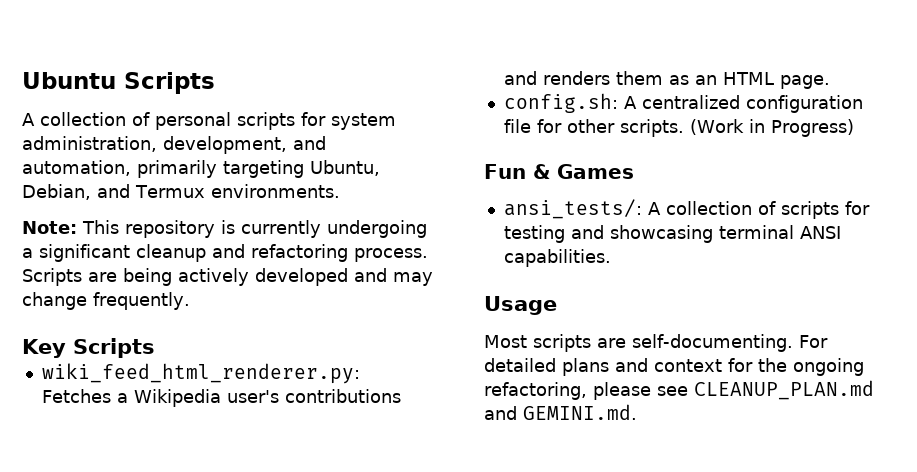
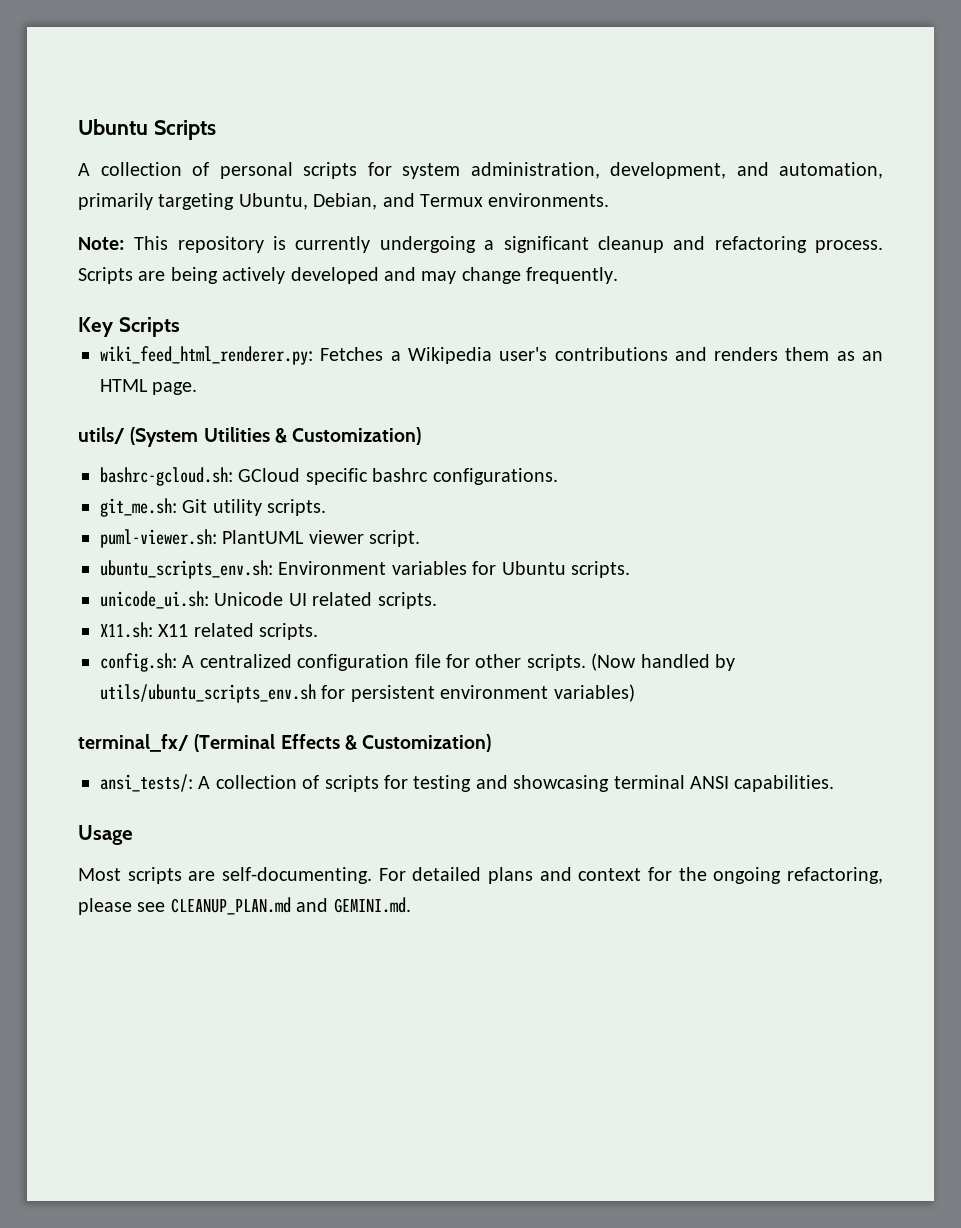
(830, 82) none -> [78,427,422,447] [100,467,558,486] [100,498,327,517] [100,529,421,548] [100,560,630,579] [100,591,437,609] [100,622,319,640] // utils/ (System Utilities & Customization) // bashrc-gcloud.sh: GCloud specific bashrc configurations. // git_me.sh: Git utility scripts. // puml-viewer.sh: PlantUML viewer script. // ubuntu_scripts_env.sh: Environment variables for Ubuntu scripts. // unicode_ui.sh: Unicode UI related scripts. // X11.sh: X11 related scripts.
[689,119,854,137] [484,164,634,179] (Work in Progress) // Fun & Games -> [591,653,735,671] [100,684,635,703] [78,734,492,752] (Now handled by utils/ubuntu_scripts_env.sh for persistent environment variables) // terminal_fx/ (Terminal Effects & Customization)

